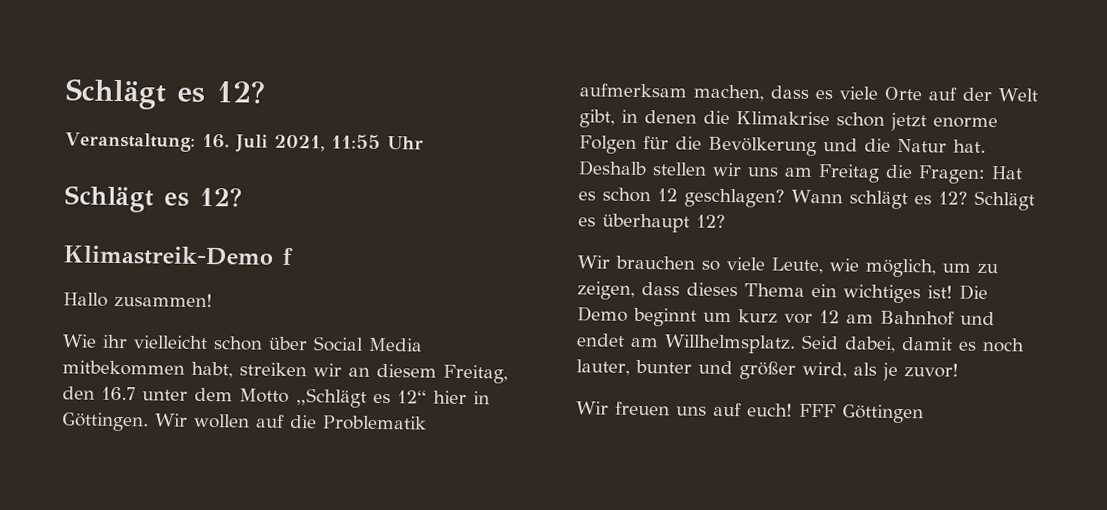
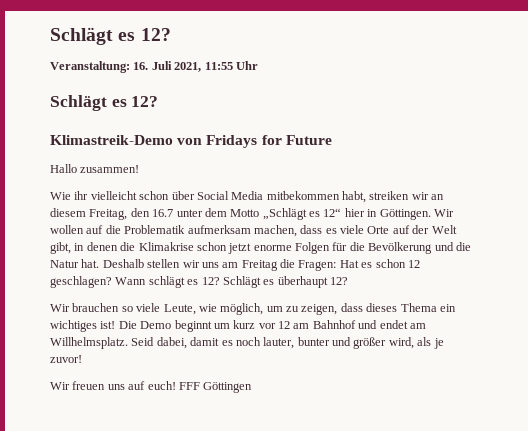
[282,247,294,265] f -> [177,135,332,148] von Fridays for Future

